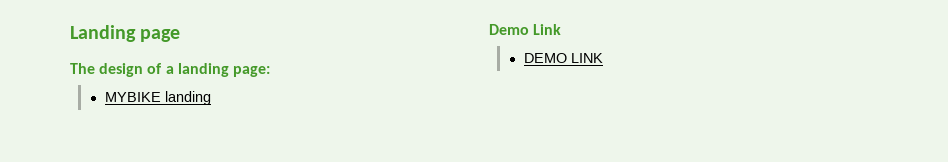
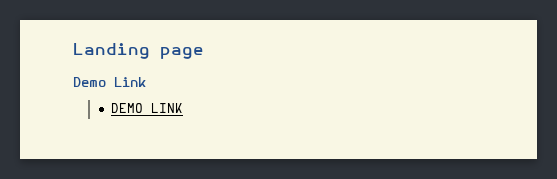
[70,63,270,77] [104,91,211,105] // The design of a landing page: // MYBIKE landing -> (204, 53) none

